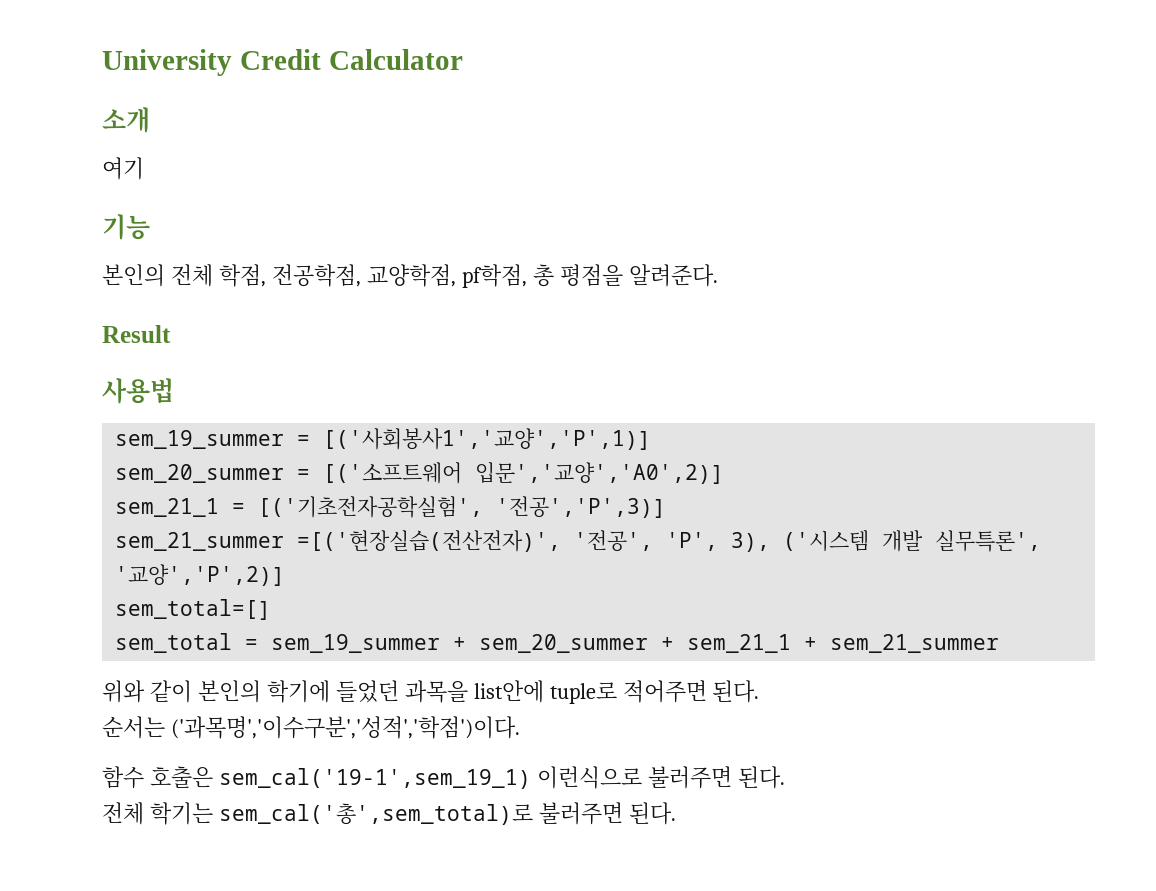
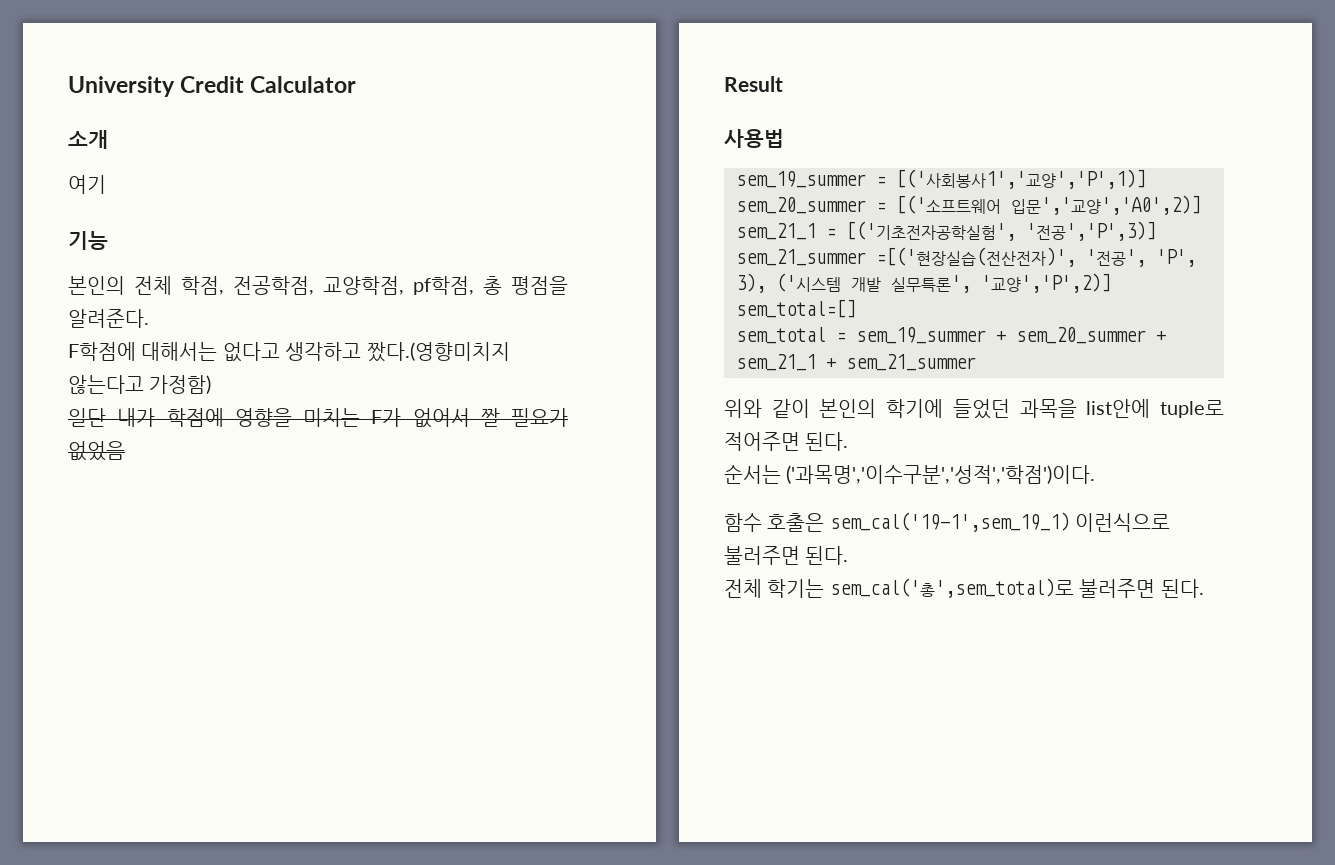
(718, 275) none -> [68,342,510,362] [68,375,212,394] [68,408,568,428] [68,441,125,461] // F학점에 대해서는 없다고 생각하고 짰다.(영향미치지 않는다고 가정함) // 일단 내가 학점에 영향을 미치는 F가 없어서 짤 필요가 없었음

